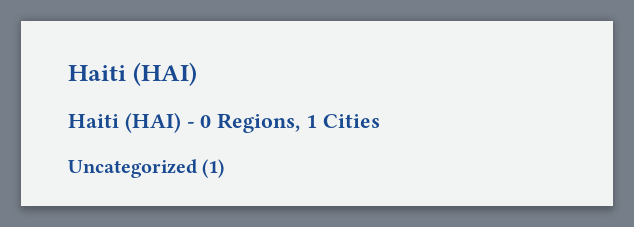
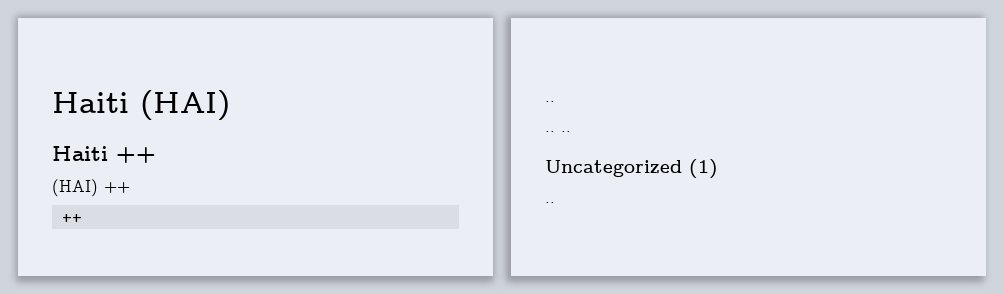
[124,112,380,133] (HAI) - 0 Regions, 1 Cities -> [116,147,156,163] [52,179,130,197] [61,214,82,222] [545,101,555,102] [545,131,571,132] ++ // (HAI) ++ // ++ // .. // .. ..
(225, 168) none -> [545,202,555,203] // ..

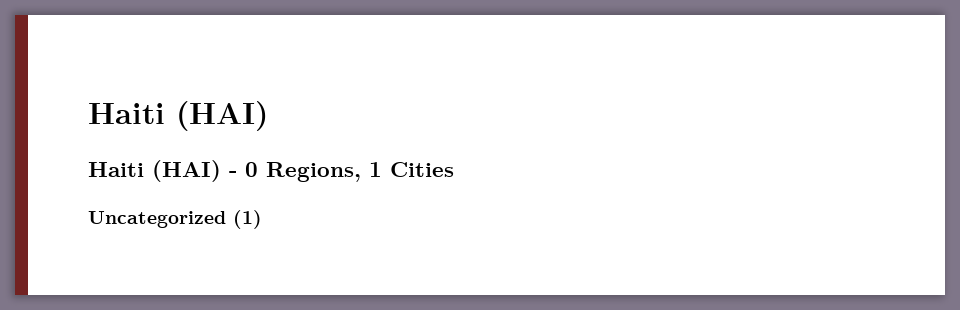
[116,147,156,163] [52,179,130,197] [61,214,82,222] [545,101,555,102] [545,131,571,132] ++ // (HAI) ++ // ++ // .. // .. .. -> [152,160,454,182] (HAI) - 0 Regions, 1 Cities
[545,202,555,203] // .. -> (262, 219) none

